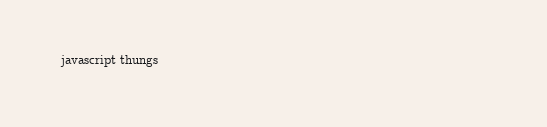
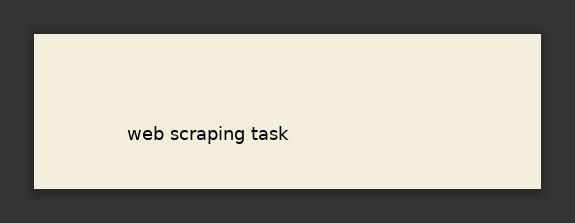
[60,55,158,67] javascript thungs -> [127,126,289,144] web scraping task

